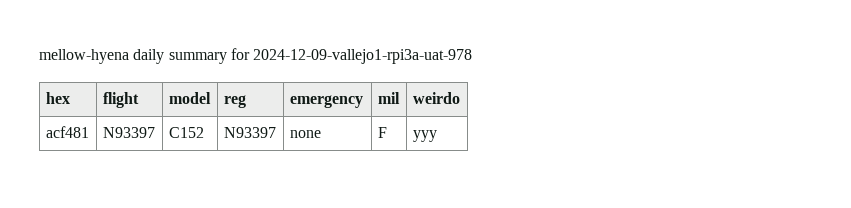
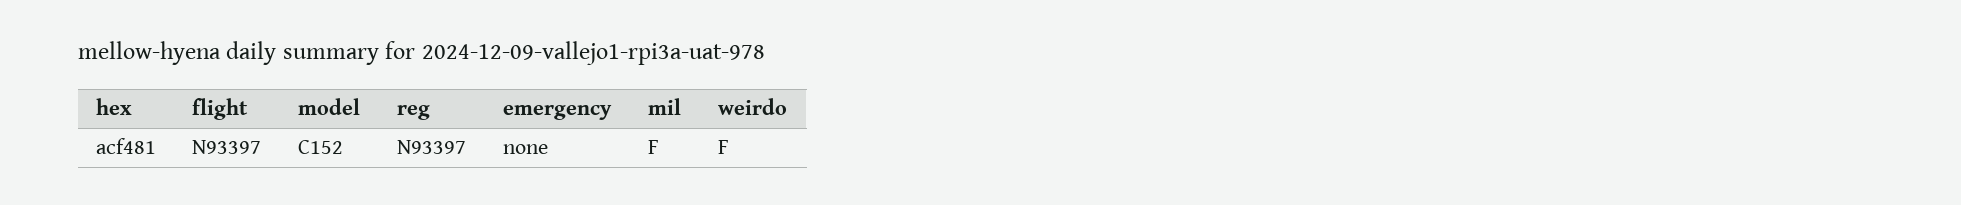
[412,130,437,142] yyy -> [717,140,729,154] F

